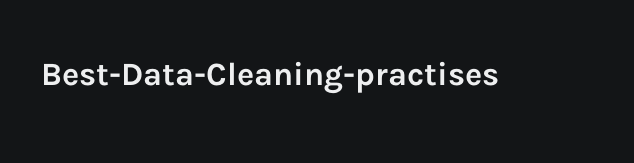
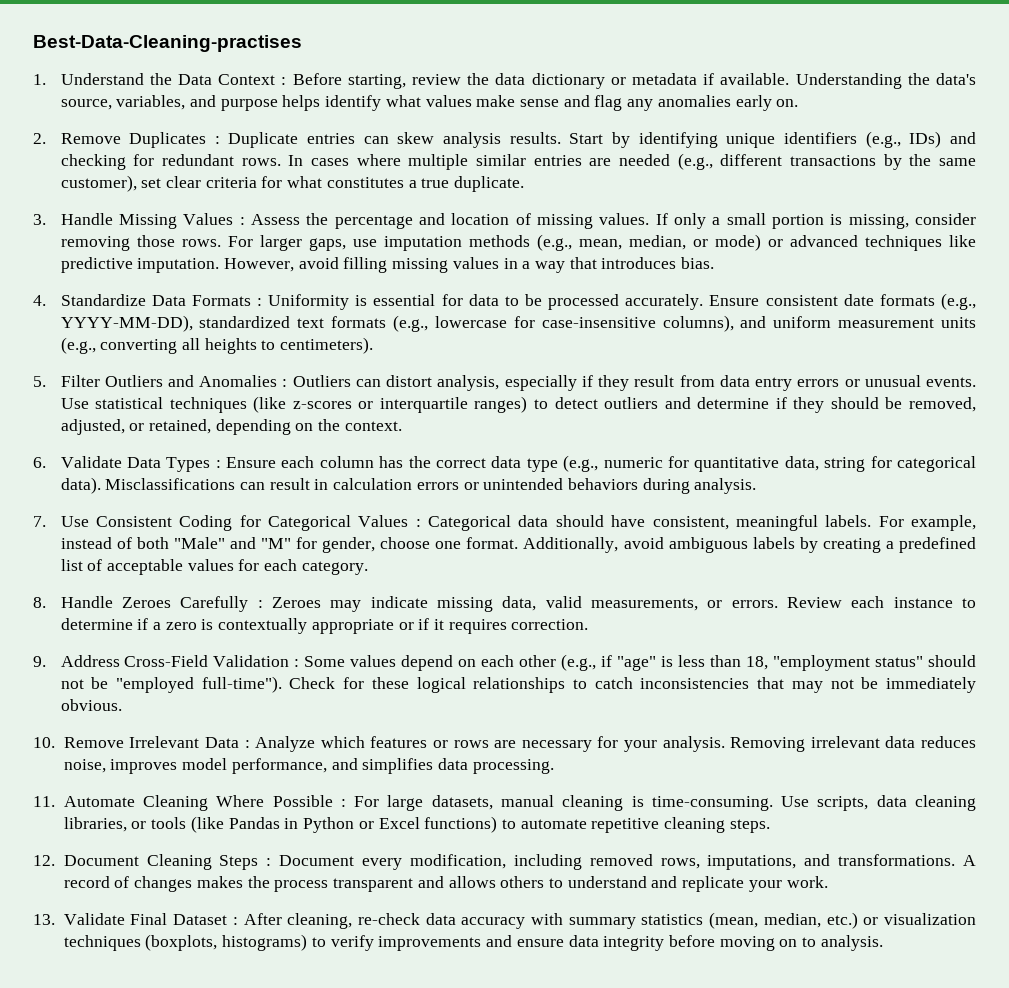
(499, 77) none -> [33,73,976,89] [60,95,799,111] [33,131,976,148] [60,153,976,170] [60,175,525,192] [33,213,976,229] [60,234,976,251] [60,257,715,273] [33,293,977,310] [60,315,976,332] [60,337,374,354] [33,375,977,391] [60,396,976,413] [60,419,402,435] [33,455,976,472] [60,477,757,494] [33,515,977,531] [60,537,976,553] [60,559,368,575] [33,596,976,612] [60,618,589,634] [33,654,976,671] [60,676,976,693] [60,699,122,711] [33,736,977,752] [63,758,554,774] [33,795,976,811] [63,816,770,833] [33,854,977,870] [63,876,828,892] [33,912,976,929] [63,934,883,951] // 1. Understand the Data Context : Before starting, review the data dictionary or metadata if available. Understanding the data's source, variables, and purpose helps identify what values make sense and flag any anomalies early on. // 2. Remove Duplicates : Duplicate entries can skew analysis results. Start by identifying unique identifiers (e.g., IDs) and checking for redundant rows. In cases where multiple similar entries are needed (e.g., different transactions by the same customer), set clear criteria for what constitutes a true duplicate. // 3. Handle Missing Values : Assess the percentage and location of missing values. If only a small portion is missing, consider removing those rows. For larger gaps, use imputation methods (e.g., mean, median, or mode) or advanced techniques like predictive imputation. However, avoid filling missing values in a way that introduces bias. // 4. Standardize Data Formats : Uniformity is essential for data to be processed accurately. Ensure consistent date formats (e.g., YYYY-MM-DD), standardized text formats (e.g., lowercase for case-insensitive columns), and uniform measurement units (e.g., converting all heights to centimeters). // 5. Filter Outliers and Anomalies : Outliers can distort analysis, especially if they result from data entry errors or unusual events. Use statistical techniques (like z-scores or interquartile ranges) to detect outliers and determine if they should be removed, adjusted, or retained, depending on the context. // 6. Validate Data Types : Ensure each column has the correct data type (e.g., numeric for quantitative data, string for categorical data). Misclassifications can result in calculation errors or unintended behaviors during analysis. // 7. Use Consistent Coding for Categorical Values : Categorical data should have consistent, meaningful labels. For example, instead of both "Male" and "M" for gender, choose one format. Additionally, avoid ambiguous labels by creating a predefined list of acceptable values for each category. // 8. Handle Zeroes Carefully : Zeroes may indicate missing data, valid measurements, or errors. Review each instance to determine if a zero is contextually appropriate or if it requires correction. // 9. Address Cross-Field Validation : Some values depend on each other (e.g., if "age" is less than 18, "employment status" should not be "employed full-time"). Check for these logical relationships to catch inconsistencies that may not be immediately obvious. // 10. Remove Irrelevant Data : Analyze which features or rows are necessary for your analysis. Removing irrelevant data reduces noise, improves model performance, and simplifies data processing. // 11. Automate Cleaning Where Possible : For large datasets, manual cleaning is time-consuming. Use scripts, data cleaning libraries, or tools (like Pandas in Python or Excel functions) to automate repetitive cleaning steps. // 12. Document Cleaning Steps : Document every modification, including removed rows, imputations, and transformations. A record of changes makes the process transparent and allows others to understand and replicate your work. // 13. Validate Final Dataset : After cleaning, re-check data accuracy with summary statistics (mean, median, etc.) or visualization techniques (boxplots, histograms) to verify improvements and ensure data integrity before moving on to analysis.

